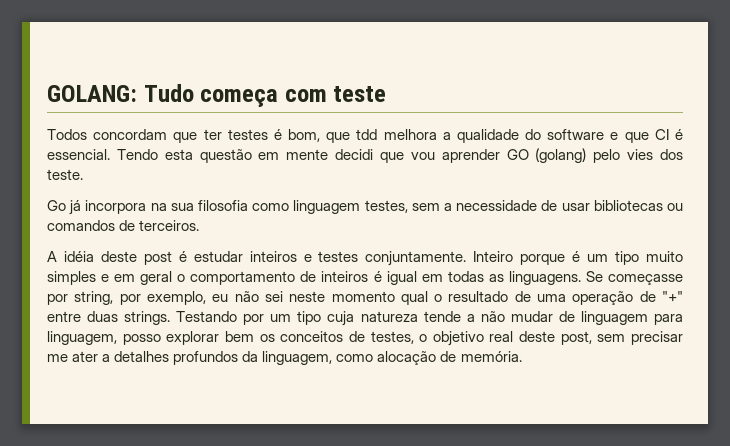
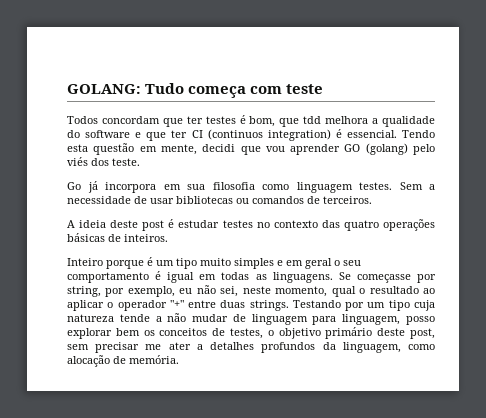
[654,129,669,140] CI -> [171,129,331,141] ter CI (continuos integration)
[286,149,329,160] mente -> [160,144,197,155] mente,
[627,149,654,160] vies -> [67,157,88,166] viés
[150,203,167,211] na -> [163,184,181,190] em
[364,200,440,213] testes, sem -> [359,182,423,190] testes. Sem
[63,251,94,262] idéia -> [79,220,107,228] ideia
[249,251,467,266] inteiros e testes conjuntamente. -> [222,219,435,231] [67,233,168,242] testes no contexto das quatro operações básicas de inteiros. //
[190,271,369,285] comportamento de inteiros -> [343,260,361,266] [67,272,149,283] seu comportamento
[264,291,656,305] sei neste momento qual o resultado de uma operação de -> [220,286,435,297] [67,300,167,311] sei, neste momento, qual o resultado ao aplicar o operador
[489,331,514,342] real -> [325,327,373,339] primário

